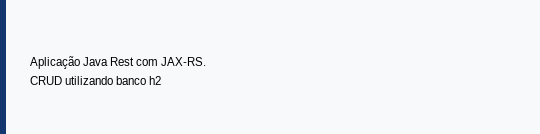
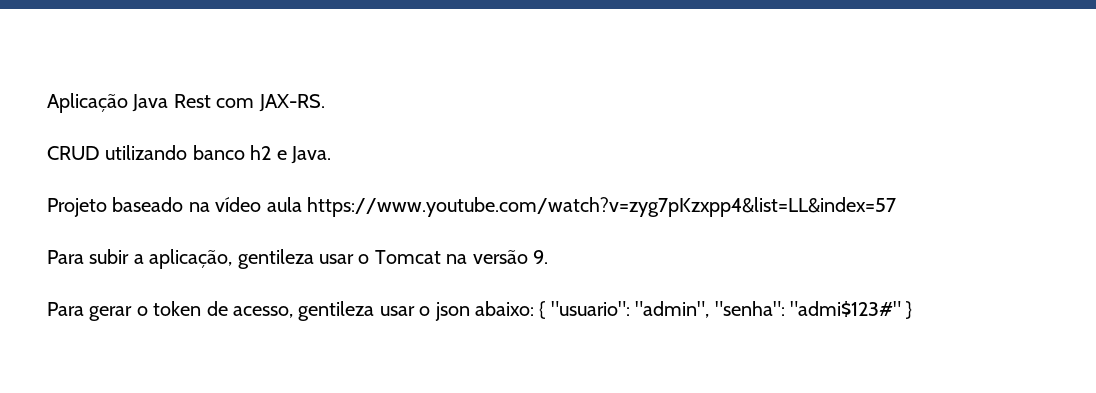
(162, 80) none -> [276,146,331,164] [47,197,896,217] [47,249,548,269] [47,301,913,321] e Java. // Projeto baseado na vídeo aula https://www.youtube.com/watch?v=zyg7pKzxpp4&list=LL&index=57 // Para subir a aplicação, gentileza usar o Tomcat na versão 9. // Para gerar o token de acesso, gentileza usar o json abaixo: { "usuario": "admin", "senha": "admi$123#" }

